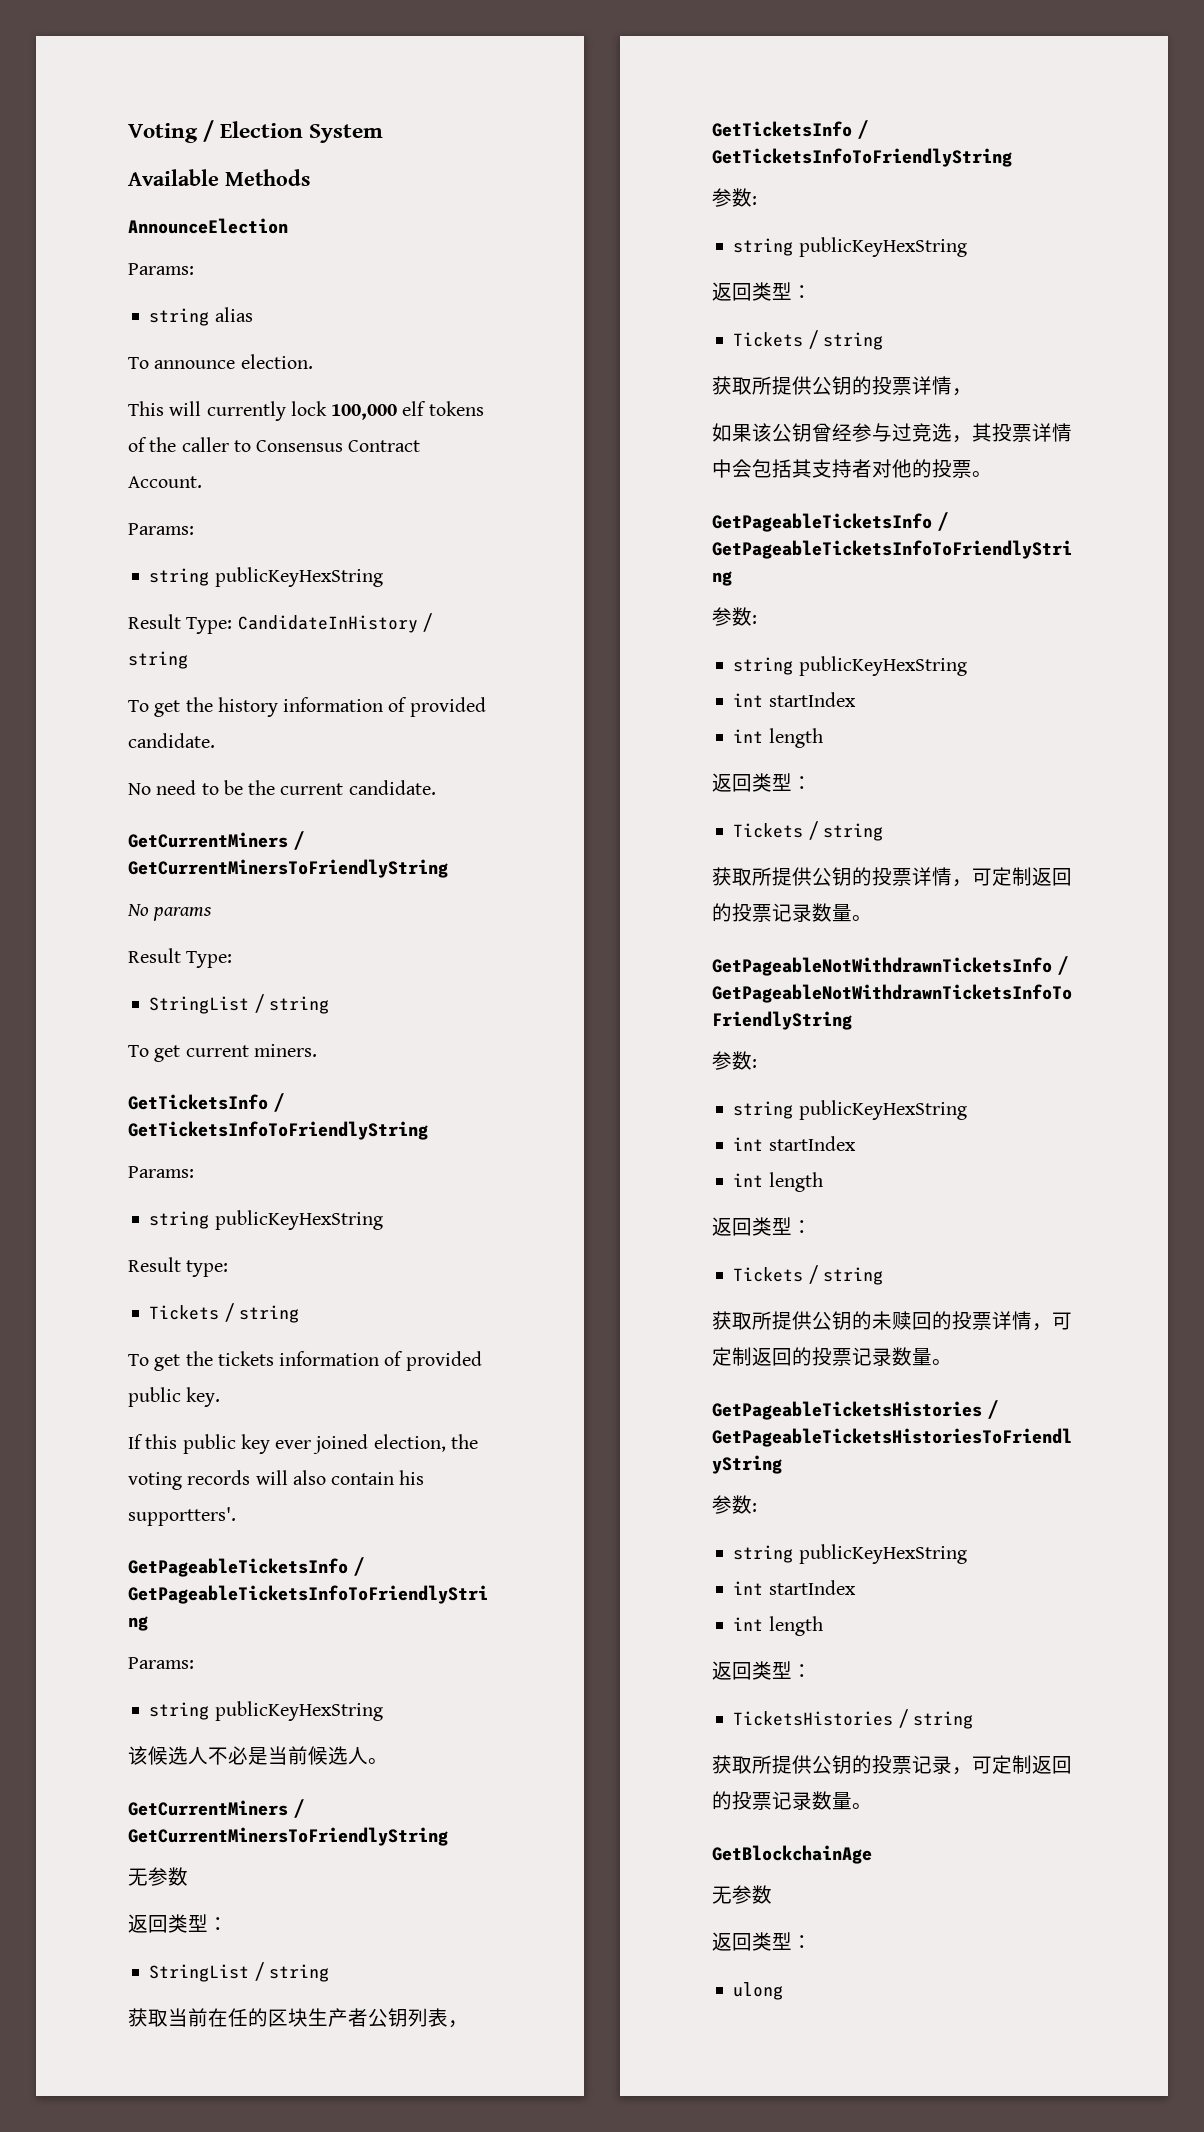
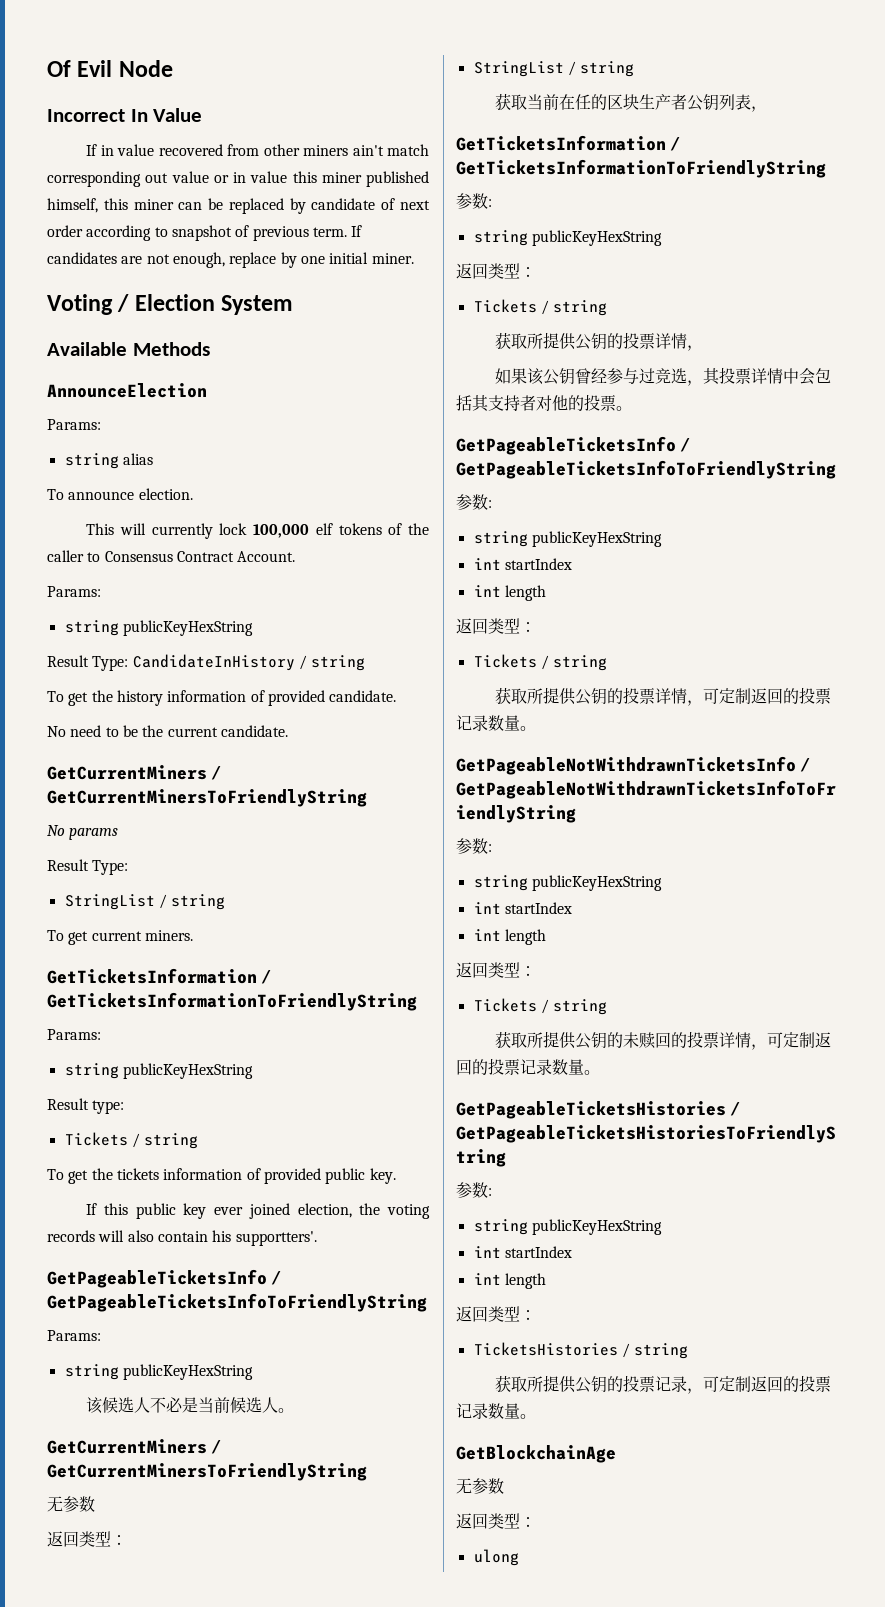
(128, 133) none -> [47,60,173,77] [47,108,203,122] [86,144,429,156] [47,171,429,187] [47,198,430,214] [47,225,363,241] [47,252,414,268] Of Evil Node // Incorrect In Value // If in value recovered from other miners ain't match corresponding out value or in value this miner published himself, this miner can be replaced by candidate of next order according to snapshot of previous term. If candidates are not enough, replace by one initial miner. //
[128,1093,284,1112] [128,1121,428,1140] GetTicketsInfo / GetTicketsInfoToFriendlyString -> [47,968,271,984] [47,992,417,1011] GetTicketsInformation / GetTicketsInformationToFriendlyString
[712,120,868,139] [712,148,1012,167] GetTicketsInfo / GetTicketsInfoToFriendlyString -> [456,135,680,151] [456,159,826,178] GetTicketsInformation / GetTicketsInformationToFriendlyString

